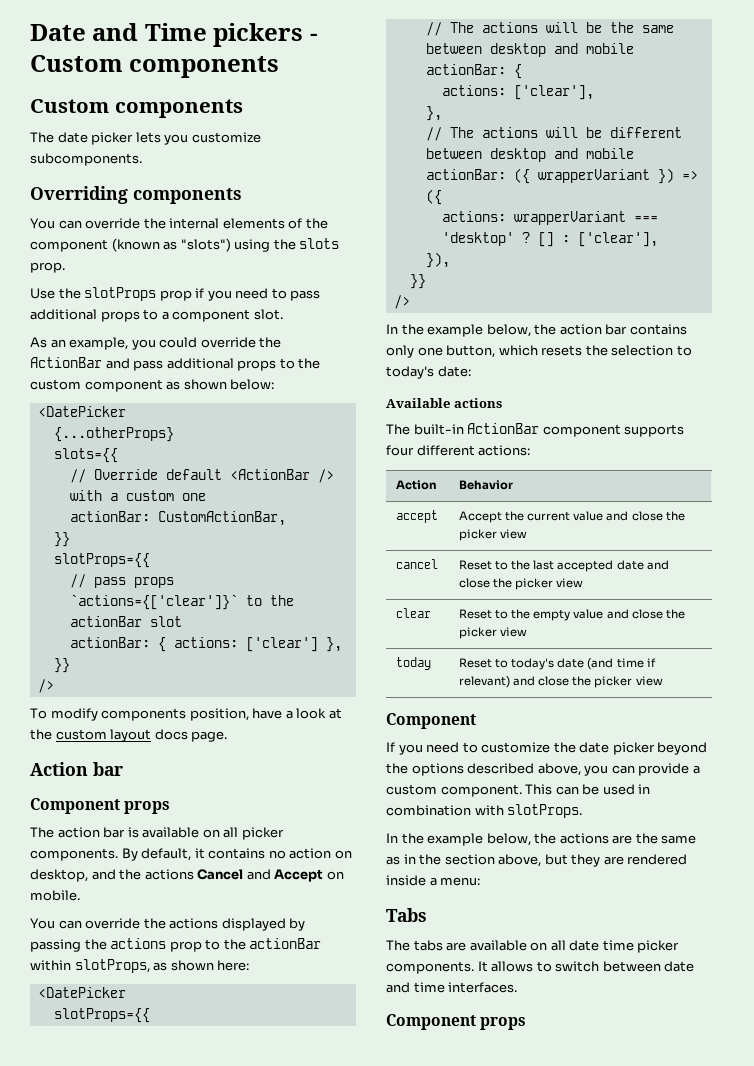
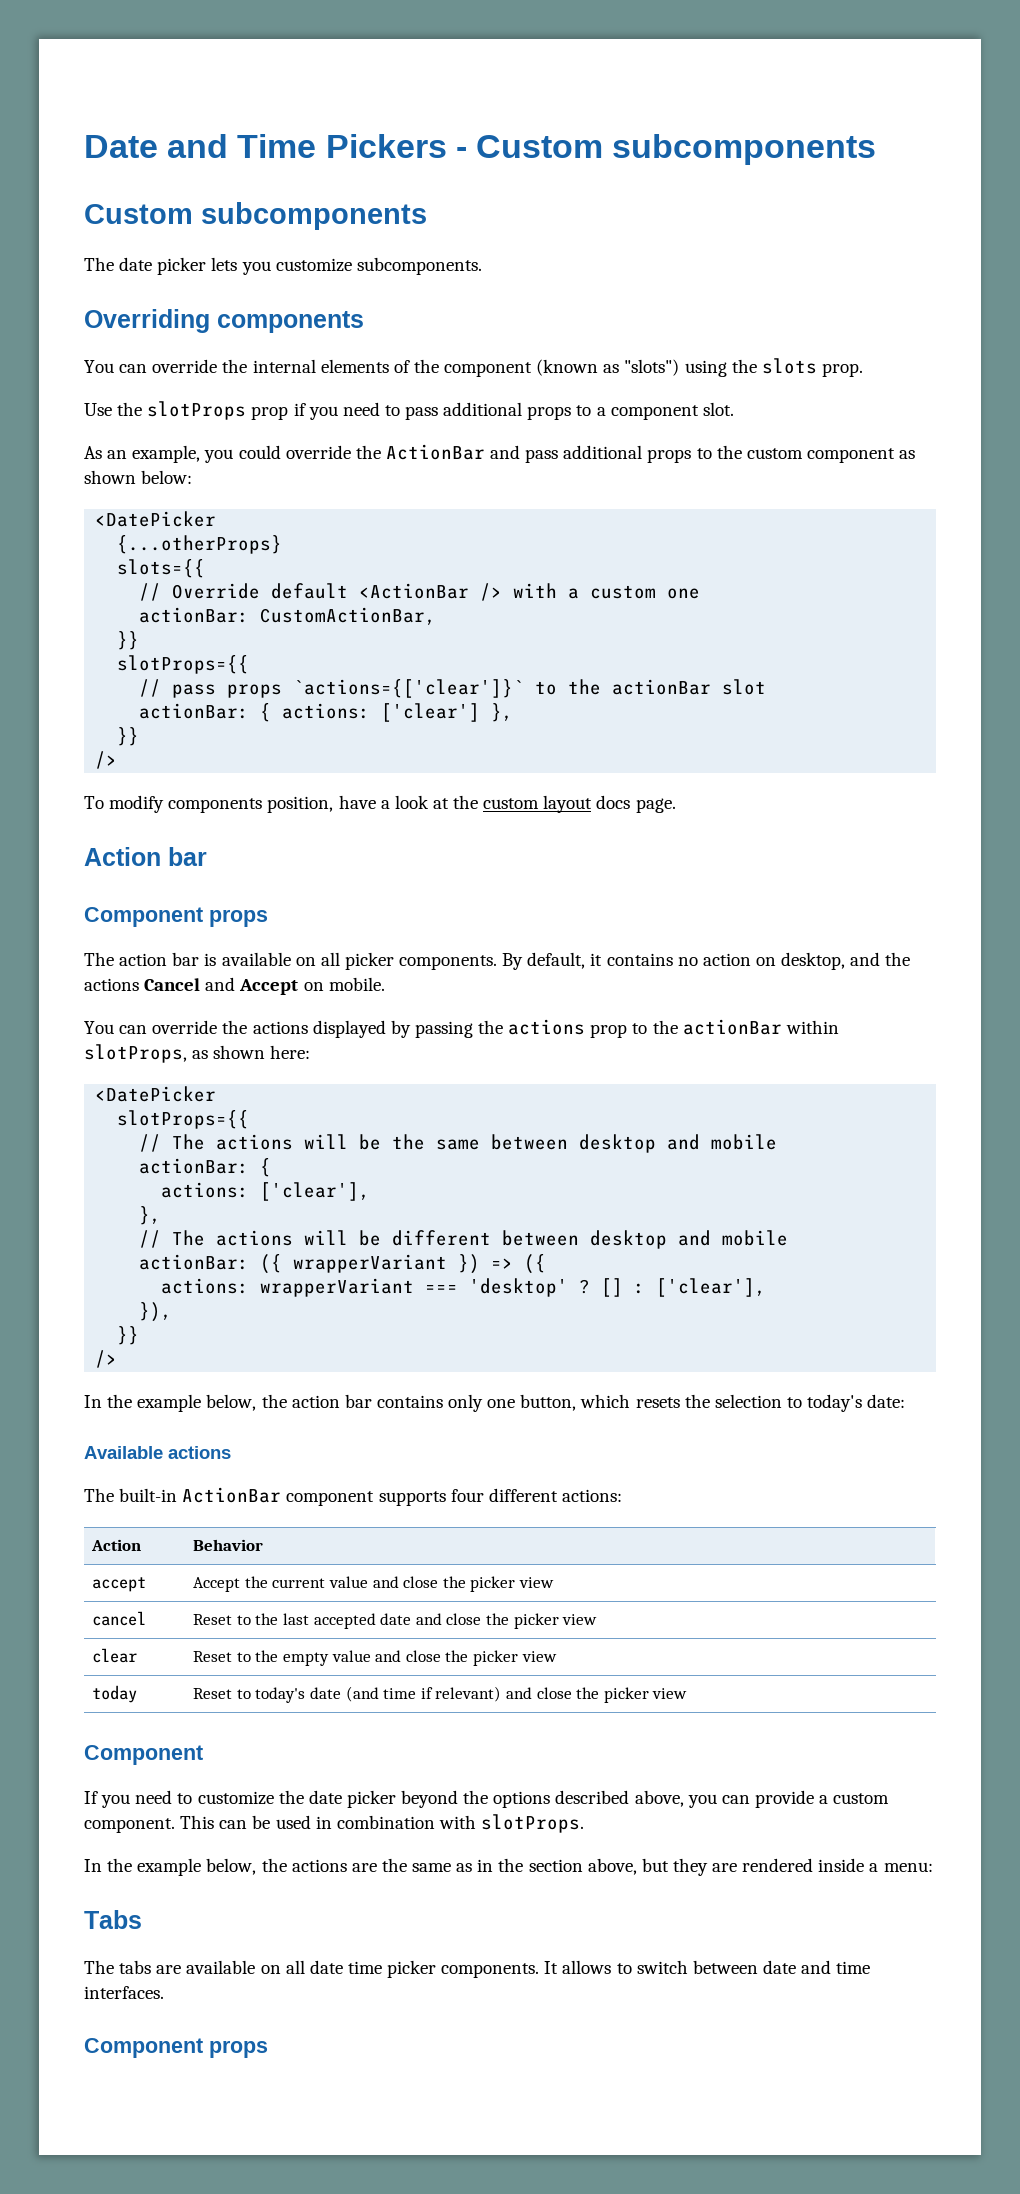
[213,23,304,47] pickers -> [325,134,447,158] Pickers
[129,56,280,78] [30,99,243,118] components // Custom components -> [612,134,877,165] [84,202,427,230] subcomponents // Custom subcomponents

